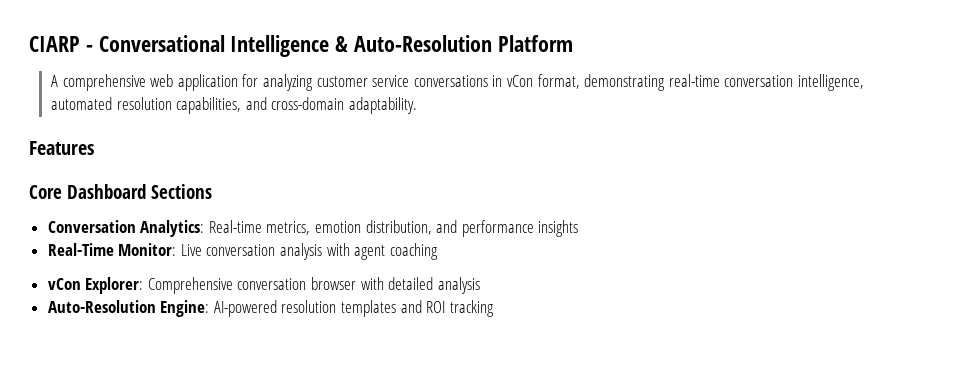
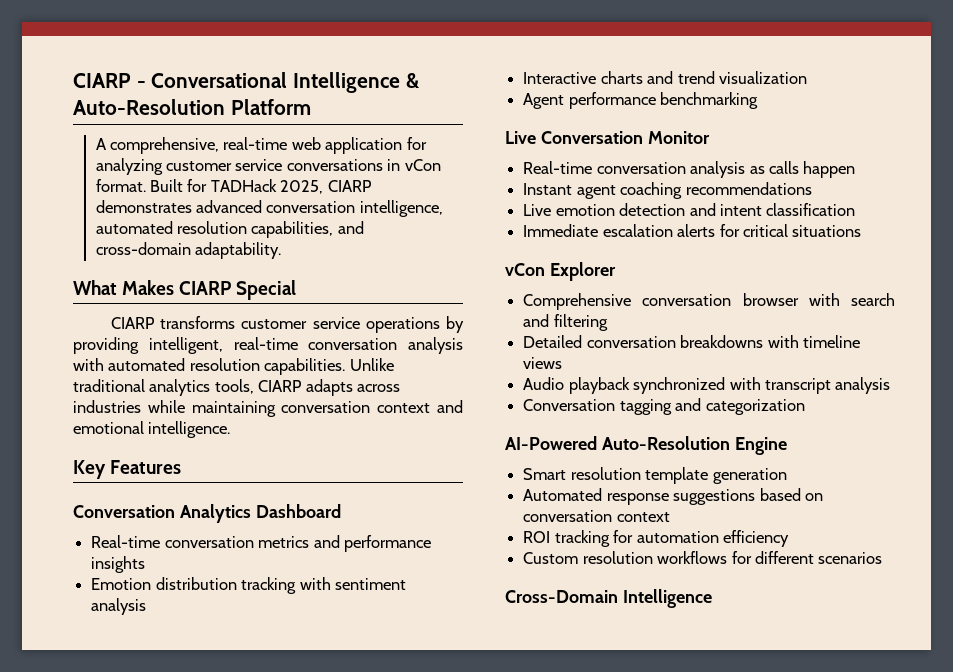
[62,74,146,91] comprehensive -> [109,137,288,154] comprehensive, real-time
[537,74,720,91] format, demonstrating real-time -> [95,179,372,194] [95,200,262,213] format. Built for TADHack 2025, CIARP demonstrates advanced
(417, 105) none -> [73,280,297,300] [111,316,464,333] [73,337,463,354] [73,358,394,375] [73,379,401,396] [73,400,464,417] [73,421,231,438] [73,460,106,479] What Makes CIARP Special // CIARP transforms customer service operations by providing intelligent, real-time conversation analysis with automated resolution capabilities. Unlike traditional analytics tools, CIARP adapts across industries while maintaining conversation context and emotional intelligence. // Key
[29,185,62,199] Core -> [73,504,251,523] Conversation Analytics
[151,184,212,199] [47,220,579,237] [47,243,438,260] [47,277,144,294] Sections // Conversation Analytics: Real-time metrics, emotion distribution, and performance insights // Real-Time Monitor: Live conversation analysis with agent coaching // vCon Explorer: -> [91,535,431,552] [91,556,146,573] [91,577,406,594] [91,598,147,615] [523,71,807,84] [523,92,759,109] [505,131,710,144] [523,161,856,178] [523,182,812,199] [523,203,856,216] [523,224,862,237] [505,262,616,281] // Real-time conversation metrics and performance insights // Emotion distribution tracking with sentiment analysis // Interactive charts and trend visualization // Agent performance benchmarking // Live Conversation Monitor // Real-time conversation analysis as calls happen // Instant agent coaching recommendations // Live emotion detection and intent classification // Immediate escalation alerts for critical situations // vCon Explorer //
[388,277,480,294] [47,300,494,317] detailed analysis // Auto-Resolution Engine: AI-powered resolution templates and ROI tracking -> [851,293,896,306] [523,314,608,331] [523,335,860,348] [523,357,563,369] [523,377,891,394] [523,398,805,415] [505,436,787,455] [523,467,787,484] [523,488,823,505] [523,510,670,522] [523,530,789,547] [523,551,883,564] [505,589,712,608] search and filtering // Detailed conversation breakdowns with timeline views // Audio playback synchronized with transcript analysis // Conversation tagging and categorization // AI-Powered Auto-Resolution Engine // Smart resolution template generation // Automated response suggestions based on conversation context // ROI tracking for automation efficiency // Custom resolution workflows for different scenarios // Cross-Domain Intelligence

